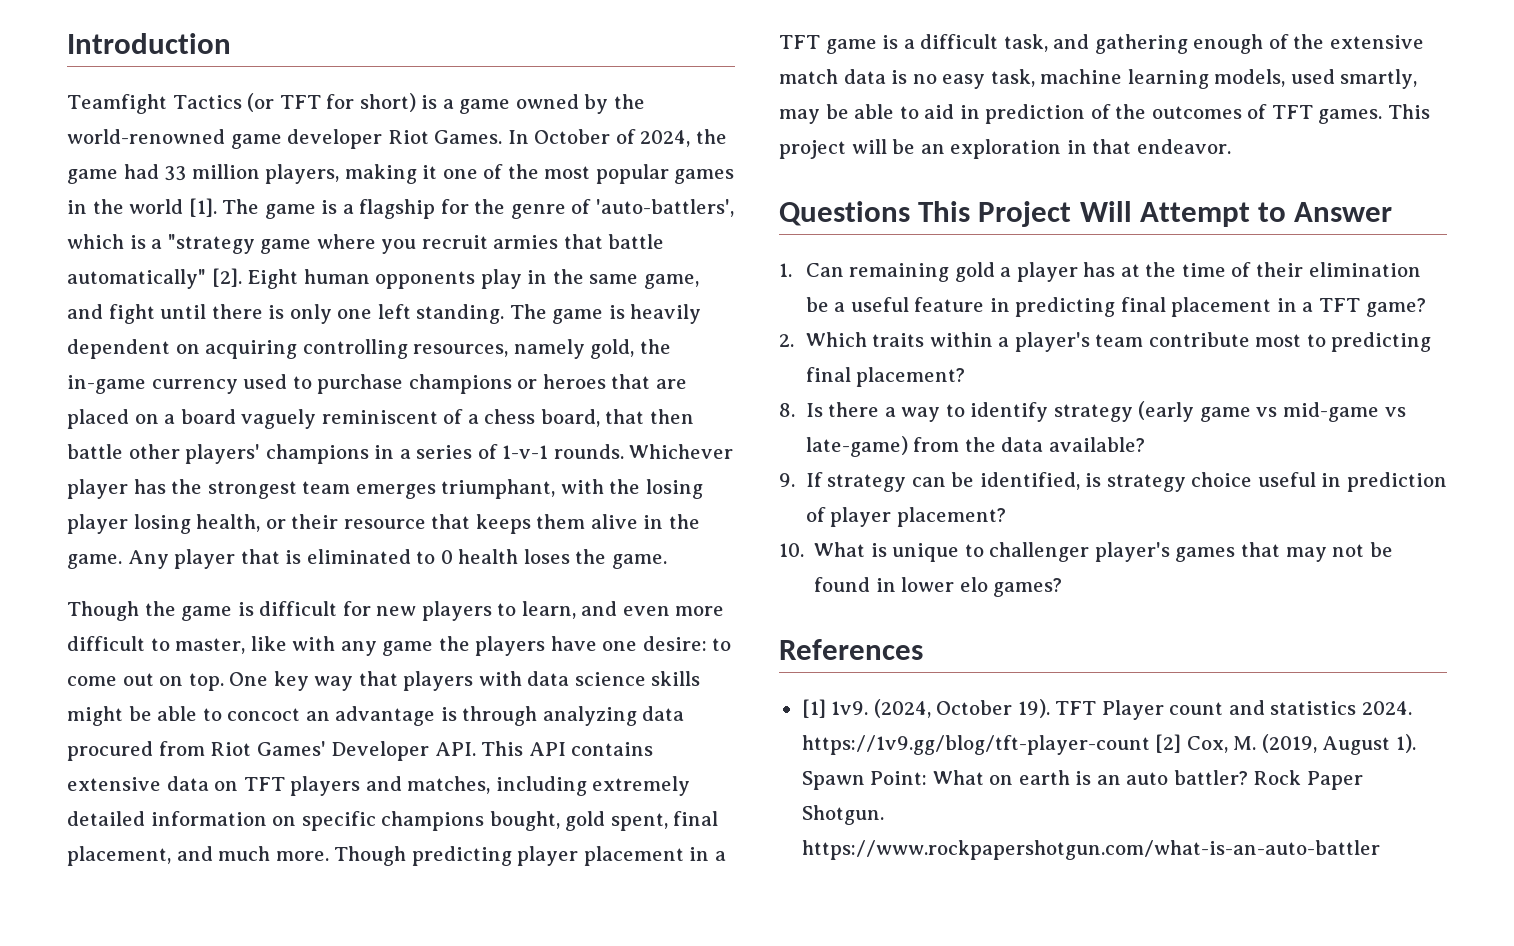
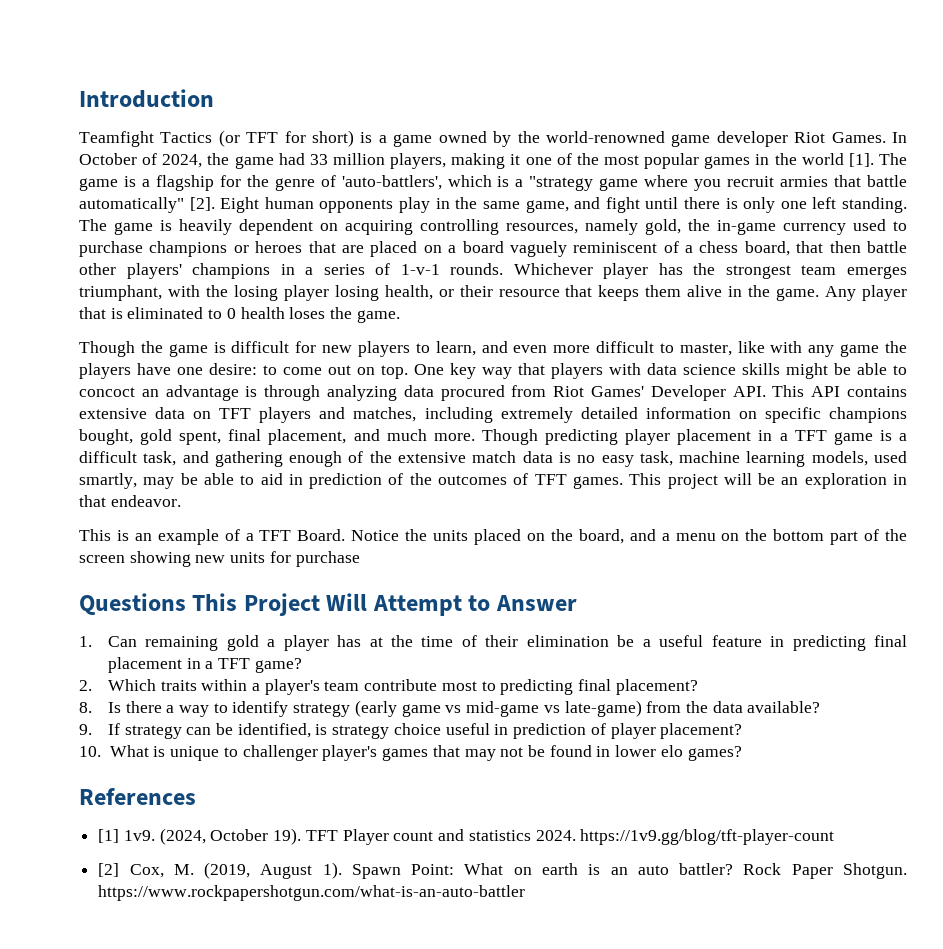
(1231, 146) none -> [79,529,908,545] [79,551,360,567] // This is an example of a TFT Board. Notice the units placed on the board, and a menu on the bottom part of the screen showing new units for purchase
(1150, 745) none -> (835, 837) //

